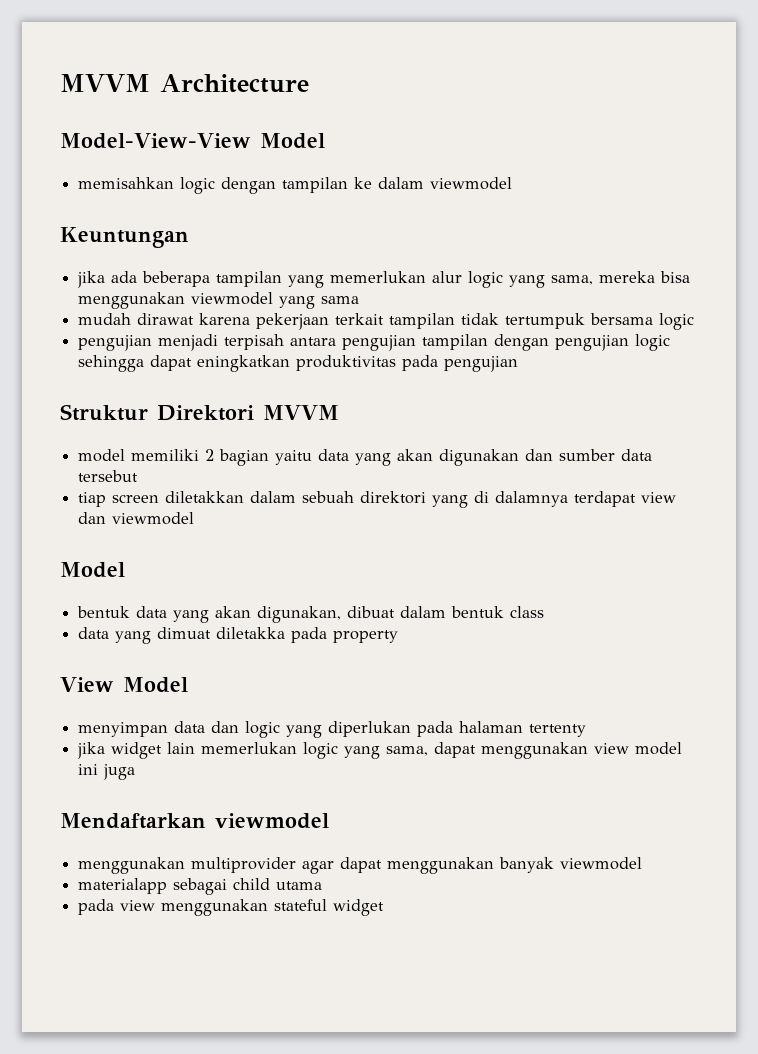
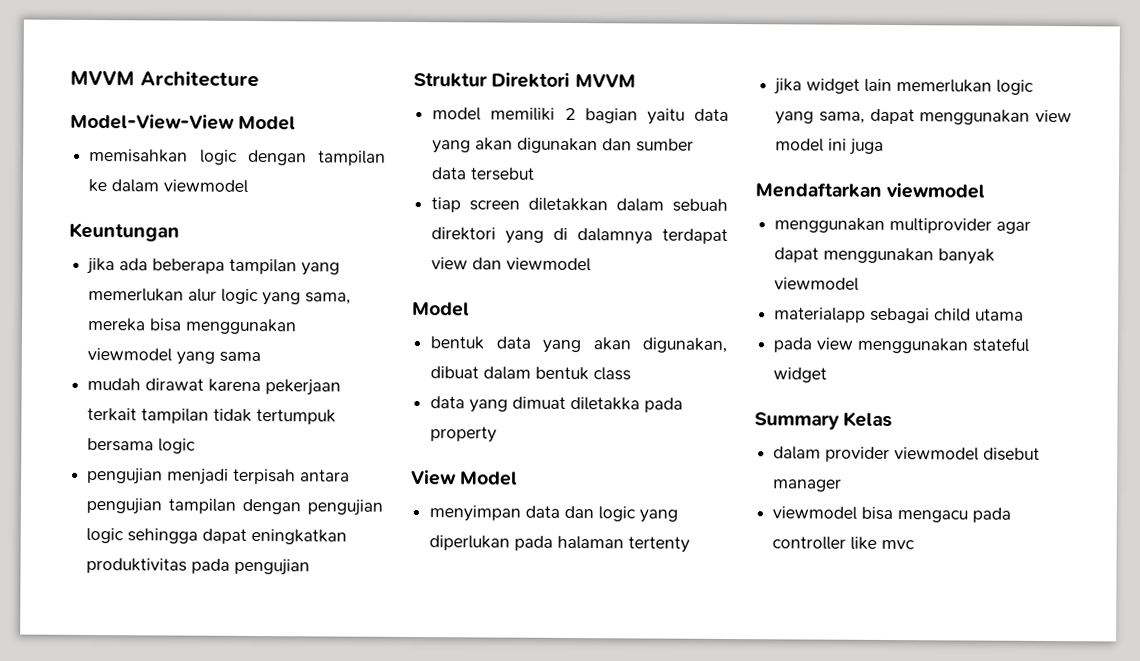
(385, 907) none -> [754,411,893,430] [773,446,1041,463] [772,478,843,492] [772,506,1012,523] [772,536,916,550] // Summary Kelas // dalam provider viewmodel disebut manager // viewmodel bisa mengacu pada controller like mvc

